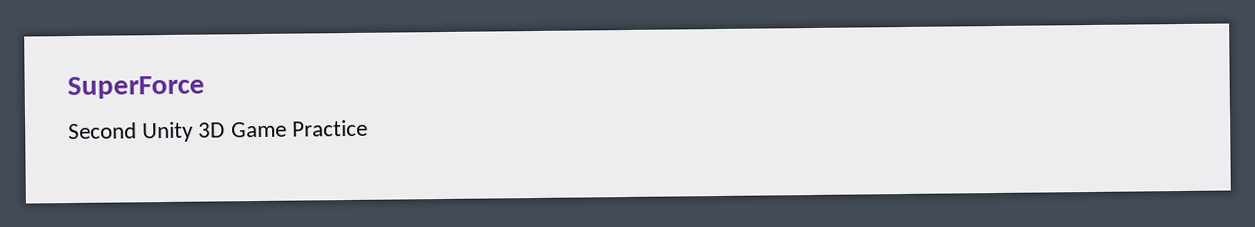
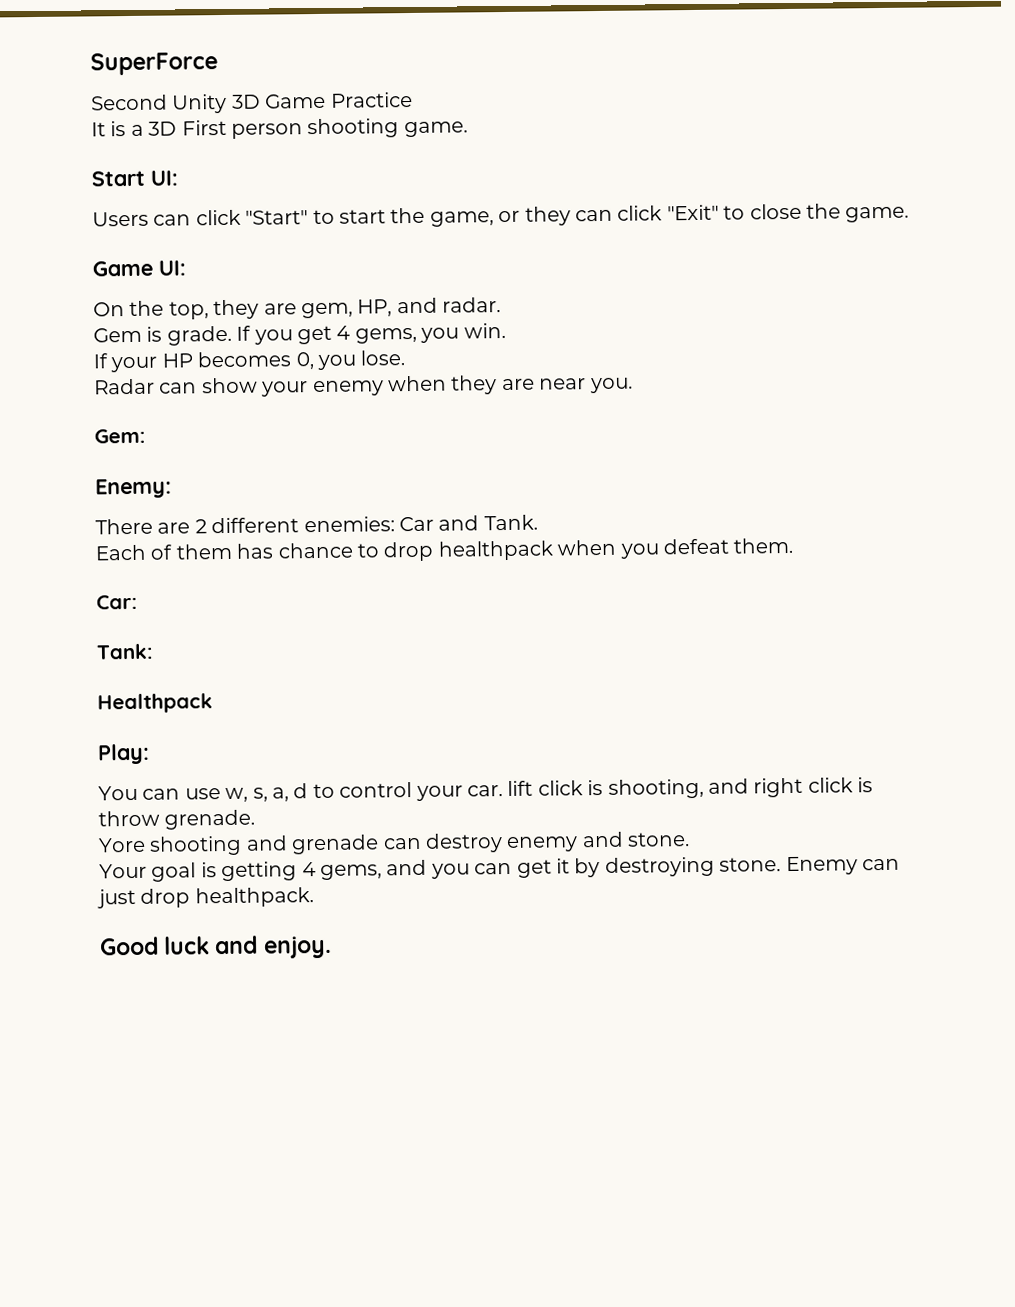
(368, 128) none -> [91,118,468,139] [91,170,178,187] [92,203,910,227] [92,260,186,277] [93,297,502,320] [93,323,506,346] [93,350,406,373] [94,375,633,397] [94,428,146,444] [95,478,172,499] [95,514,538,535] [95,537,794,562] [96,594,138,610] [96,643,154,660] [97,693,213,714] [97,743,150,765] [98,777,874,803] [98,809,256,830] [98,831,691,856] [99,856,900,882] [97,887,314,909] [99,935,332,959] // It is a 3D First person shooting game. // Start UI: // Users can click "Start" to start the game, or they can click "Exit" to close the game. // Game UI: // On the top, they are gem, HP, and radar. // Gem is grade. If you get 4 gems, you win. // If your HP becomes 0, you lose. // Radar can show your enemy when they are near you. // Gem: // Enemy: // There are 2 different enemies: Car and Tank. // Each of them has chance to drop healthpack when you defeat them. // Car: // Tank: // Healthpack // Play: // You can use w, s, a, d to control your car. lift click is shooting, and right click is throw grenade. // Yore shooting and grenade can destroy enemy and stone. // Your goal is getting 4 gems, and you can get it by destroying stone. Enemy can just drop healthpack. // Good luck and enjoy.

